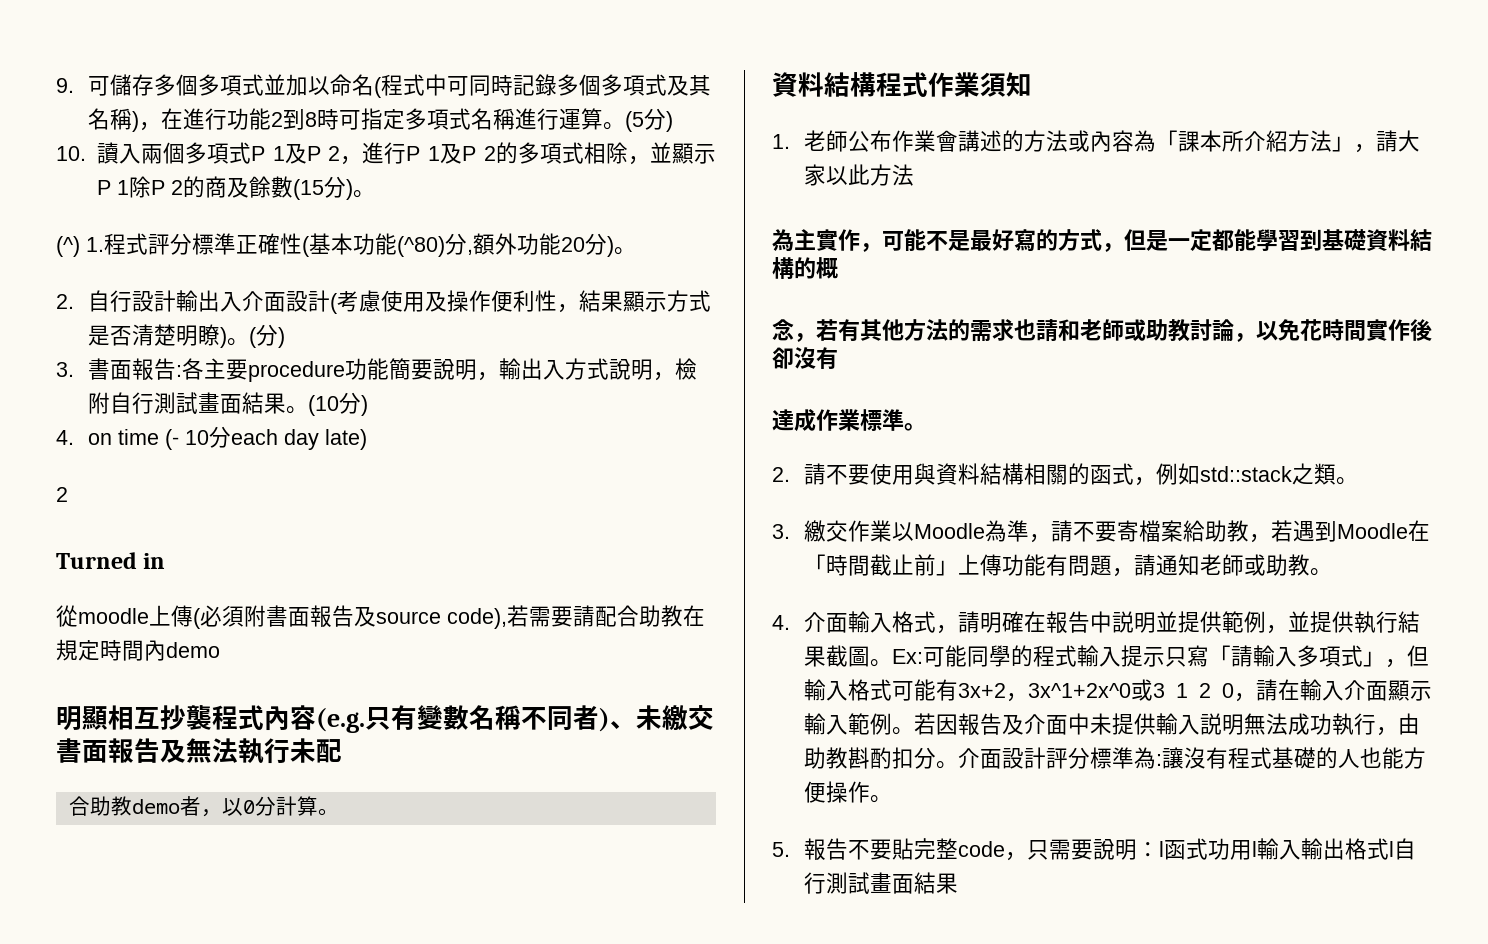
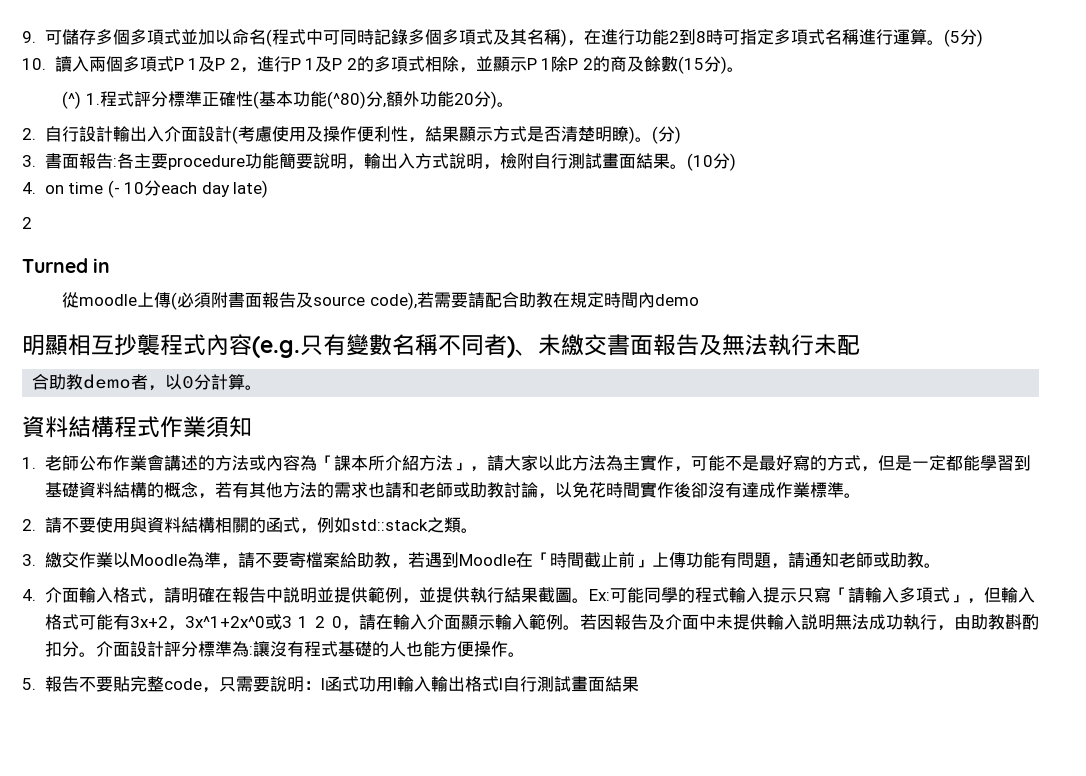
(914, 175) // -> (606, 463) none
(838, 268) // -> (181, 490) none
(838, 358) // -> (742, 490) none

